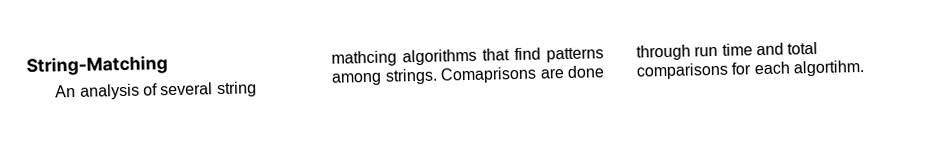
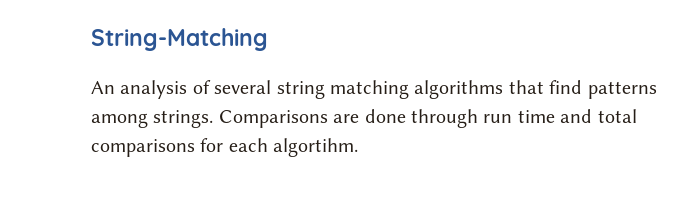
[331,50,397,67] mathcing -> [330,80,409,99] matching
[440,66,537,84] Comaprisons -> [218,110,328,128] Comparisons

